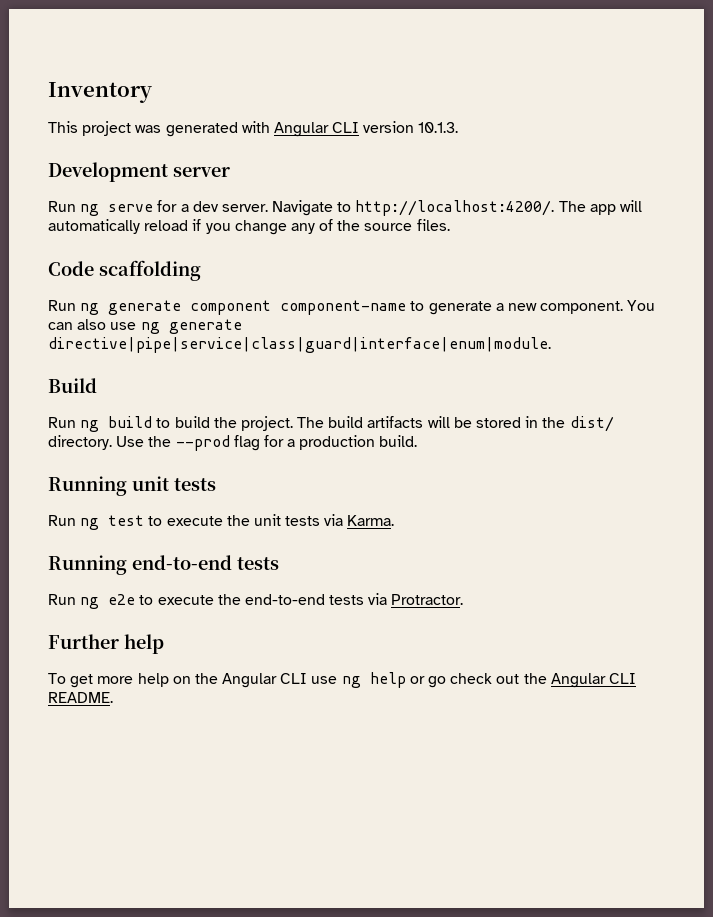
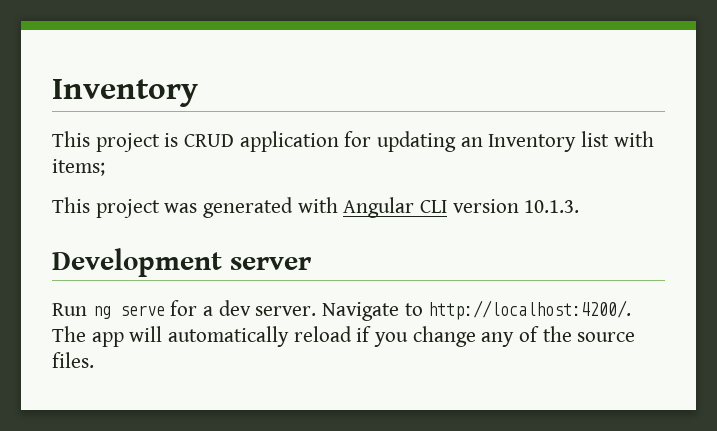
[48,82,152,103] Inventory -> [52,79,198,107] [52,131,654,152] [52,159,105,176] Inventory // This project is CRUD application for updating an Inventory list with items;
[48,260,201,281] [48,300,656,315] [48,319,242,334] [48,337,551,353] [48,378,97,393] [48,416,614,432] [48,435,418,451] [48,476,216,496] [48,514,395,530] [48,555,279,575] [48,593,464,609] [48,634,164,654] [48,672,636,688] [48,692,113,703] // Code scaffolding // Run ng generate component component-name to generate a new component. You can also use ng generate directive|pipe|service|class|guard|interface|enum|module. // Build // Run ng build to build the project. The build artifacts will be stored in the dist/ directory. Use the --prod flag for a production build. // Running unit tests // Run ng test to execute the unit tests via Karma. // Running end-to-end tests // Run ng e2e to execute the end-to-end tests via Protractor. // Further help // To get more help on the Angular CLI use ng help or go check out the Angular CLI README. -> (94, 360) none

